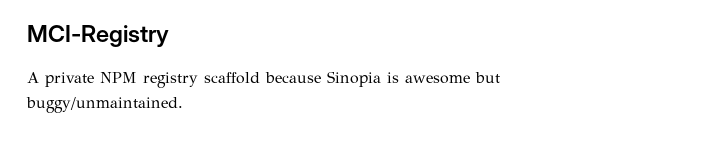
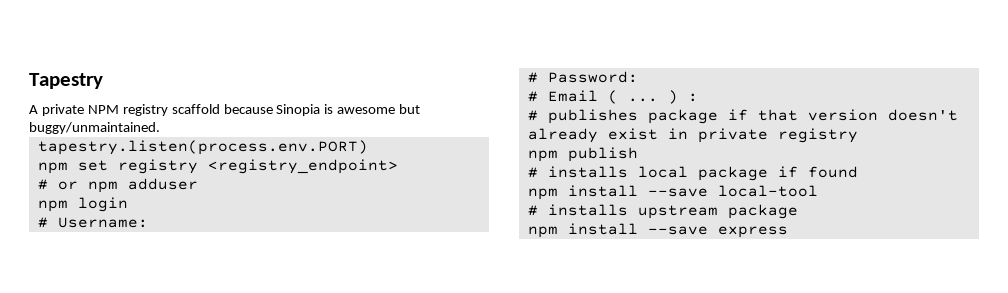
[27,25,169,47] MCI-Registry -> [29,73,103,89] Tapestry
(183, 105) none -> [37,140,368,155] [37,159,398,174] [37,178,198,193] [37,197,128,212] [37,217,148,228] [527,71,638,83] [527,90,698,104] [527,109,958,124] [527,128,858,143] [527,147,638,162] [527,166,858,181] [527,185,818,200] [527,204,798,219] [527,223,788,238] // tapestry.listen(process.env.PORT) // npm set registry <registry_endpoint> // # or npm adduser // npm login // # Username: // # Password: // # Email ( ... ) : // # publishes package if that version doesn't already exist in private registry // npm publish // # installs local package if found // npm install --save local-tool // # installs upstream package // npm install --save express

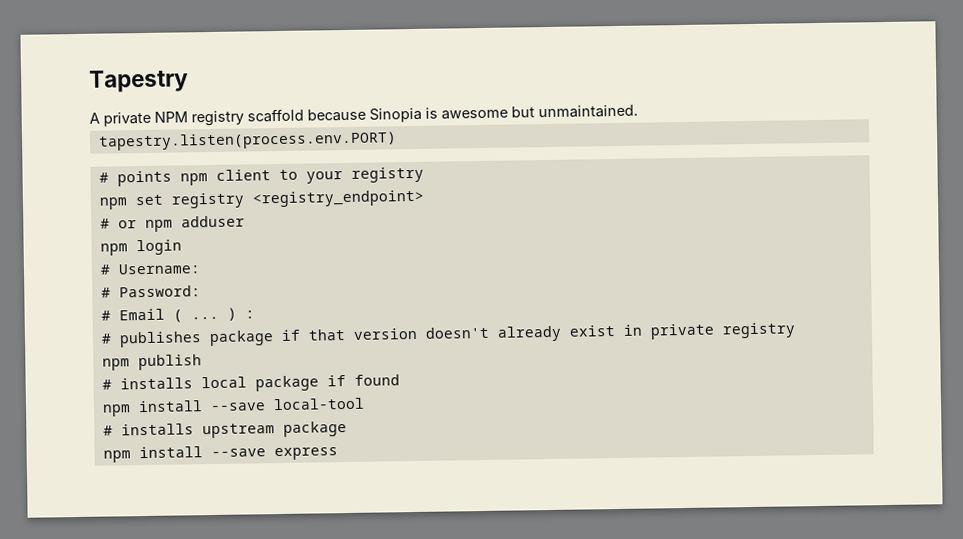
[29,122,160,134] buggy/unmaintained. -> [538,104,638,119] unmaintained.
(368, 147) none -> [98,166,424,187] // # points npm client to your registry

